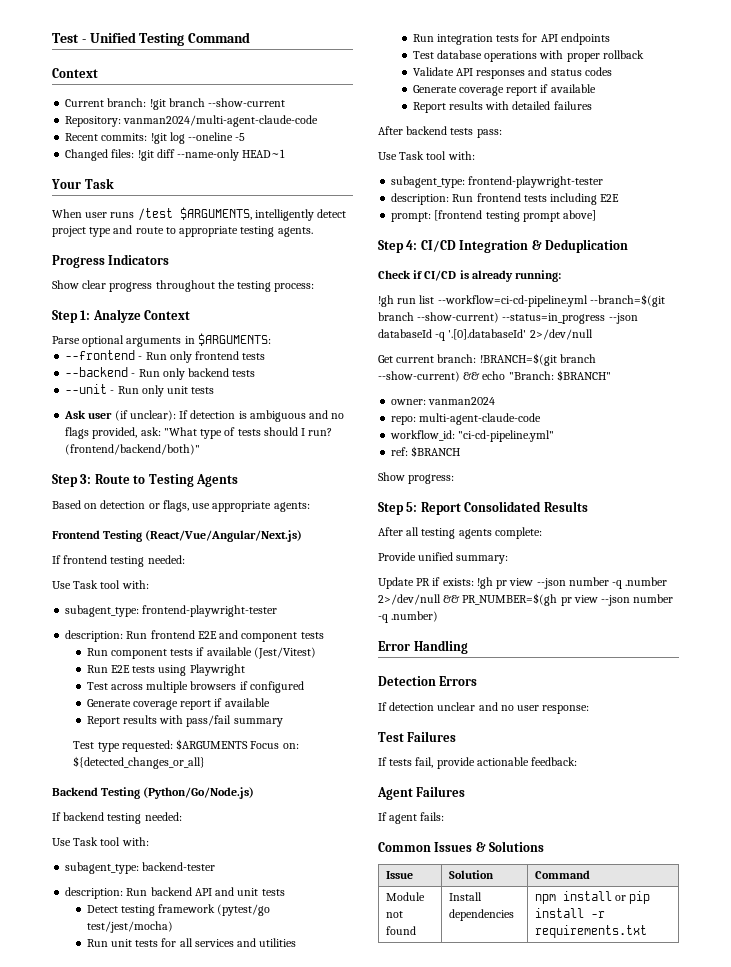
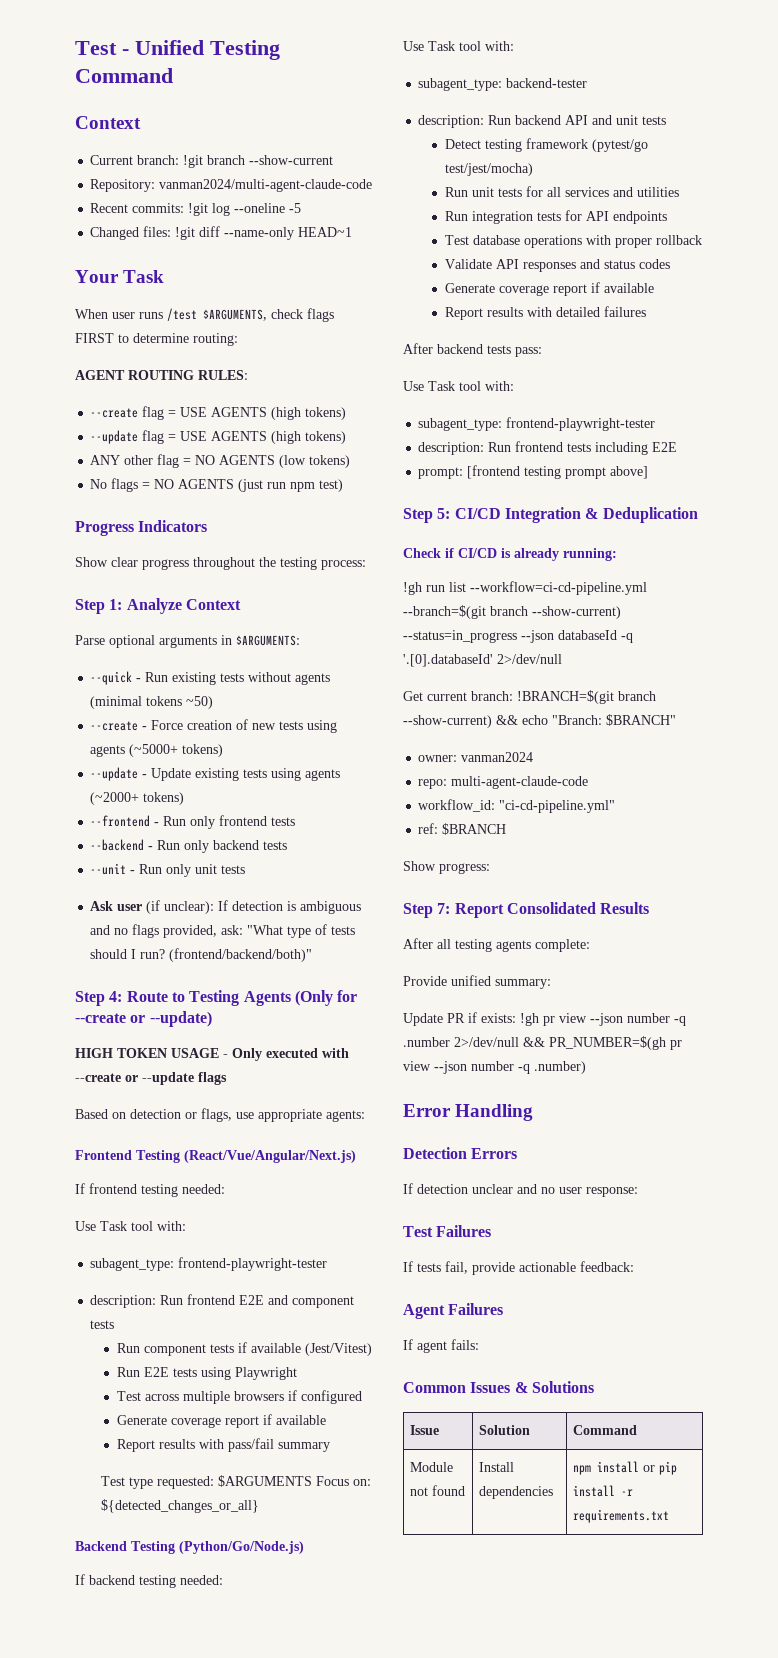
[254,209,347,221] [52,225,313,237] intelligently detect project type and route to appropriate testing agents. -> [271,308,334,322] [75,333,238,346] [75,370,248,380] [90,406,347,420] [90,430,347,444] [90,454,351,468] [90,478,344,492] check flags FIRST to determine routing: // AGENT ROUTING RULES: // --create flag = USE AGENTS (high tokens) // --update flag = USE AGENTS (high tokens) // ANY other flag = NO AGENTS (low tokens) // No flags = NO AGENTS (just run npm test)
(271, 339) none -> [90,671,331,685] [90,696,214,709] [90,719,338,733] [90,744,224,757] [90,767,341,781] [90,792,185,805] // --quick - Run existing tests without agents (minimal tokens ~50) // --create - Force creation of new tests using agents (~5000+ tokens) // --update - Update existing tests using agents (~2000+ tokens)
[80,474,92,484] 3: -> [109,991,123,1002] 4:
(238, 480) none -> [294,990,358,1006] [75,1011,212,1027] [75,1048,349,1061] [75,1072,227,1085] (Only for --create or --update) // HIGH TOKEN USAGE - Only executed with --create or --update flags
[406,240,418,250] 4: -> [437,508,451,519] 5:
[406,502,418,512] 5: -> [437,903,451,914] 7:

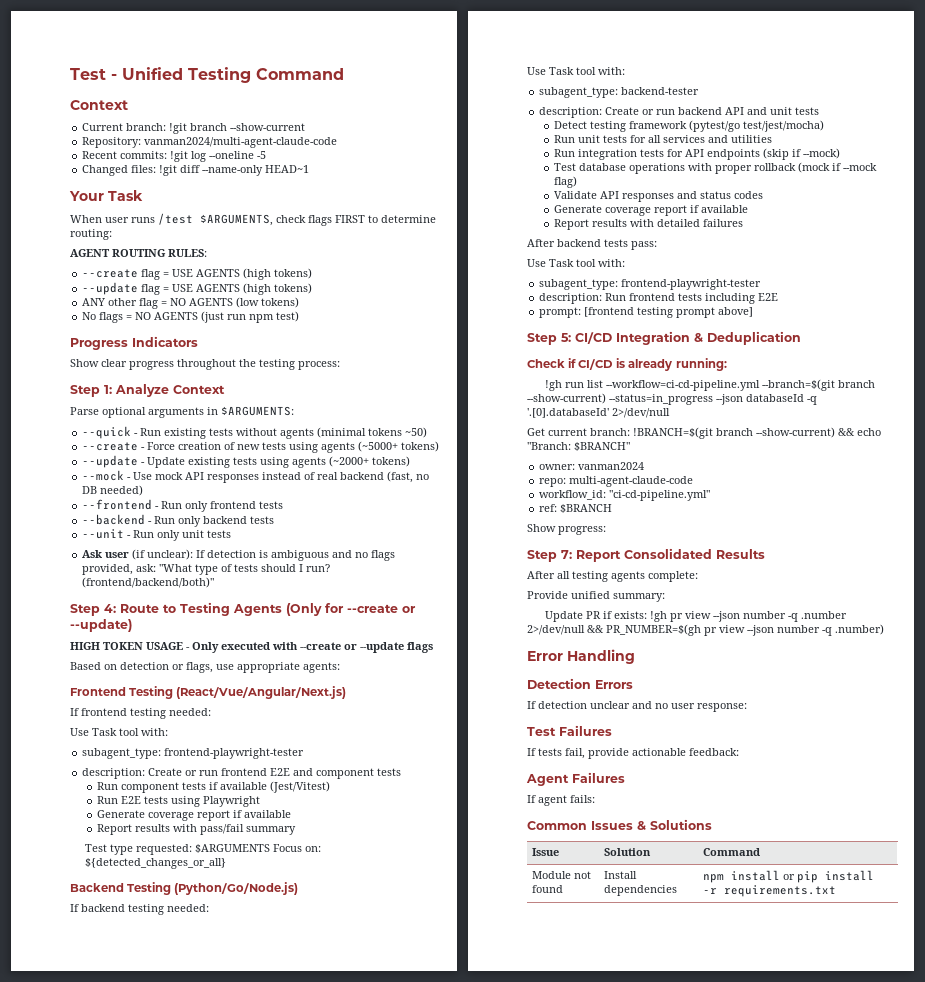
(185, 798) none -> [82,470,430,483] [82,485,144,496] // --mock - Use mock API responses instead of real backend (fast, no DB needed)
[160,1295,184,1305] Run -> [148,768,219,776] Create or run
[116,1390,362,1404] // Test across multiple browsers if configured -> (261, 801) none
[488,115,512,125] Run -> [605,107,676,115] Create or run
(667, 217) none -> [763,148,841,160] (skip if --mock)
(702, 240) none -> [798,162,878,173] [554,176,578,188] (mock if --mock flag)

